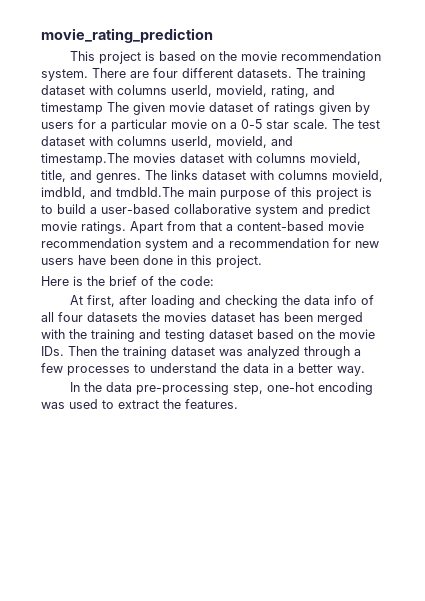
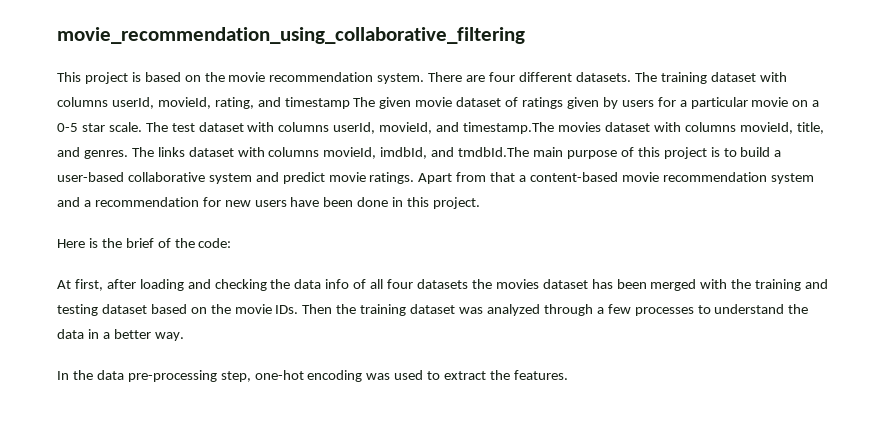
[41,28,213,43] movie_rating_prediction -> [57,27,525,44] movie_recommendation_using_collaborative_filtering

